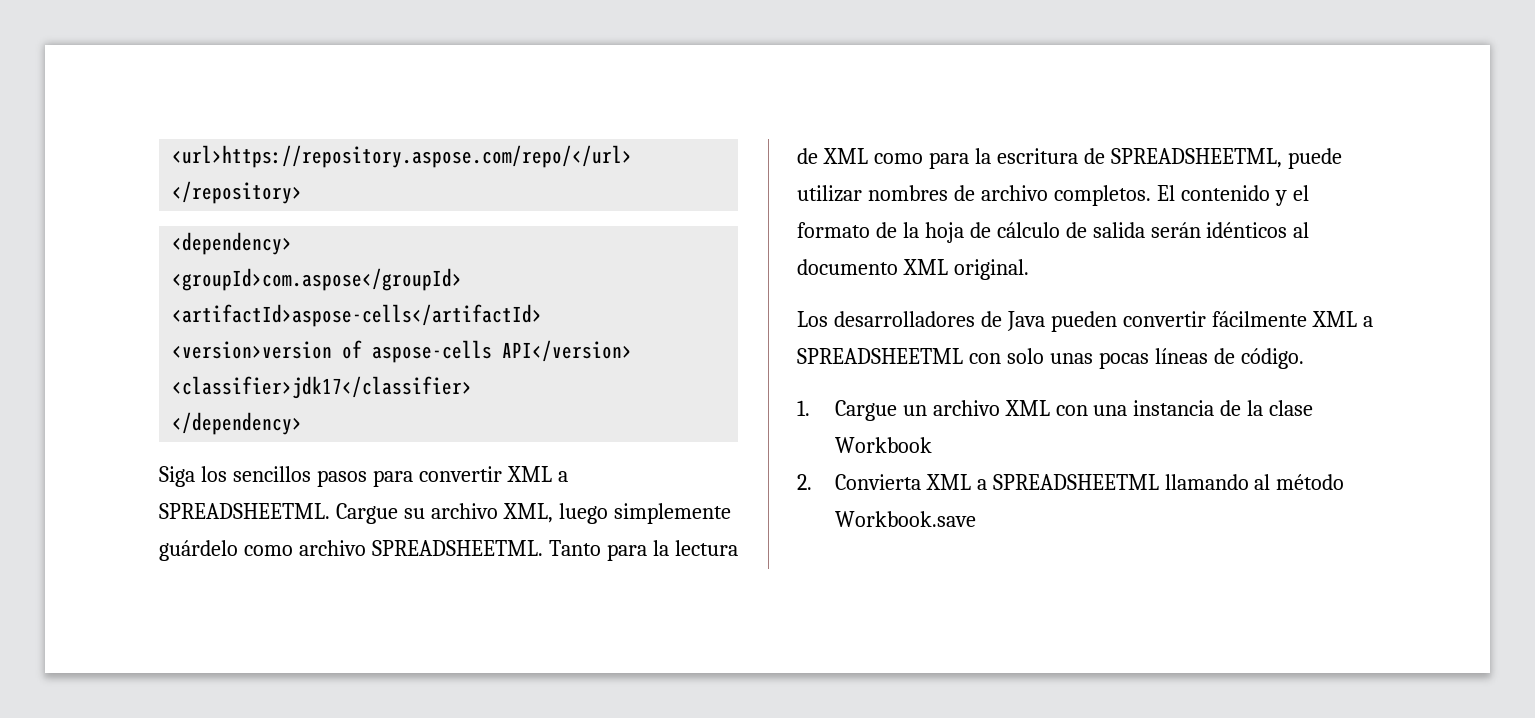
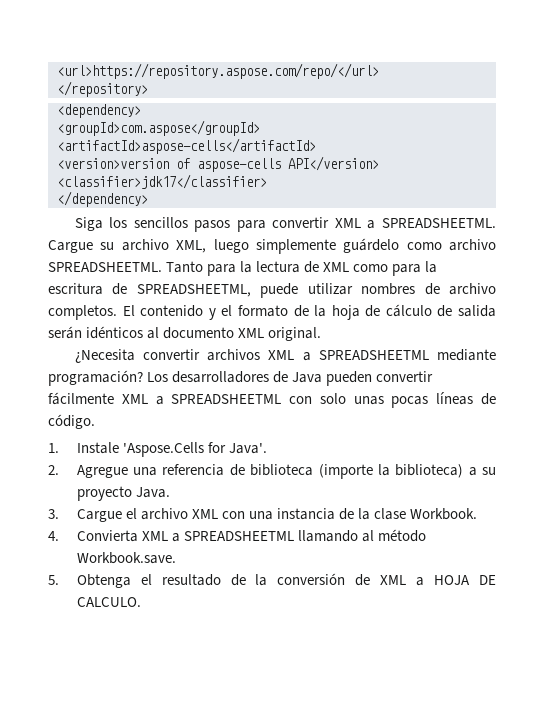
(1029, 269) none -> [74,349,496,363] [48,370,143,386] ¿Necesita convertir archivos XML a SPREADSHEETML mediante programación?
[834,400,927,421] Cargue un -> [76,442,267,457] [48,464,497,479] [76,486,170,501] [48,508,137,522] Instale 'Aspose.Cells for Java'. // 2. Agregue una referencia de biblioteca (importe la biblioteca) a su proyecto Java. // 3. Cargue el
[834,437,932,453] [797,474,812,490] Workbook // 2. -> [410,508,478,520] [48,531,59,541] Workbook. // 4.
[834,511,976,527] Workbook.save -> [76,552,176,564] [48,573,497,588] [76,597,141,607] Workbook.save. // 5. Obtenga el resultado de la conversión de XML a HOJA DE CALCULO.

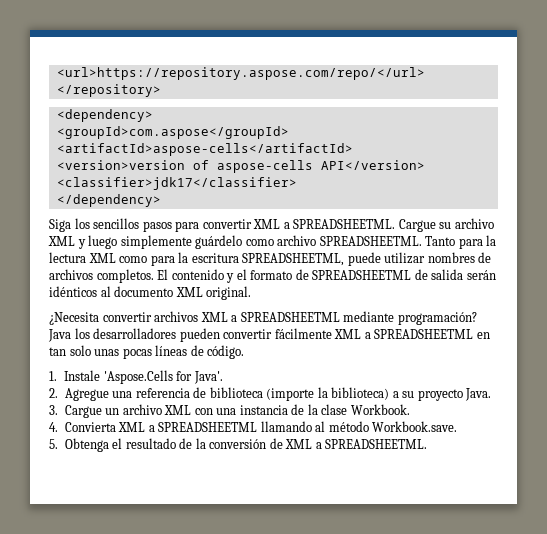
[176,240,207,253] XML, -> [48,236,86,249] XML y
[304,261,320,273] de -> (86, 257) none
[112,283,128,295] de -> (239, 258) none
[449,283,497,295] archivo -> [49,269,93,280] archivos
[314,304,432,320] la hoja de cálculo -> [312,270,412,280] SPREADSHEETML
[147,371,323,383] Los desarrolladores de Java -> [48,328,177,342] Java los desarrolladores
[289,396,313,404] con -> [476,332,490,339] [49,347,66,356] en tan
[125,508,137,519] el -> [105,408,120,415] un
[434,575,497,585] [76,597,141,607] HOJA DE CALCULO. -> [325,439,428,449] SPREADSHEETML.

